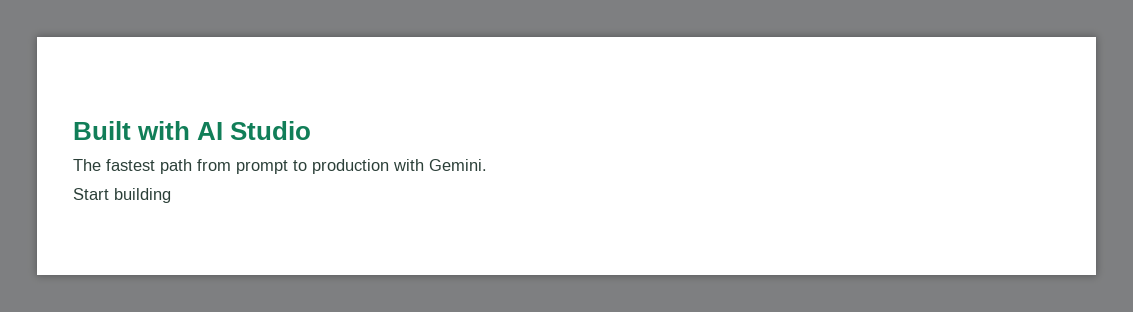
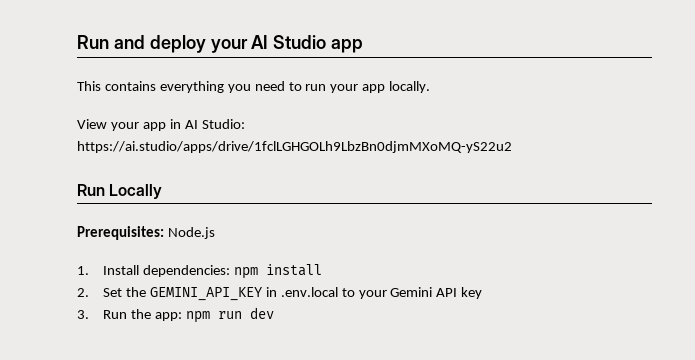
[73,121,312,140] [73,159,487,174] [73,188,171,203] Built with AI Studio // The fastest path from prompt to production with Gemini. // Start building -> [77,35,364,53] [77,81,431,93] [77,119,245,131] [77,141,512,153] [77,184,163,199] [77,226,215,240] [77,264,322,279] [77,287,483,301] [77,307,274,323] Run and deploy your AI Studio app // This contains everything you need to run your app locally. // View your app in AI Studio: https://ai.studio/apps/drive/1fclLGHGOLh9LbzBn0djmMXoMQ-yS22u2 // Run Locally // Prerequisites: Node.js // 1. Install dependencies: npm install // 2. Set the GEMINI_API_KEY in .env.local to your Gemini API key // 3. Run the app: npm run dev

